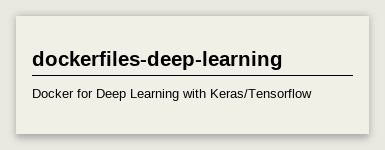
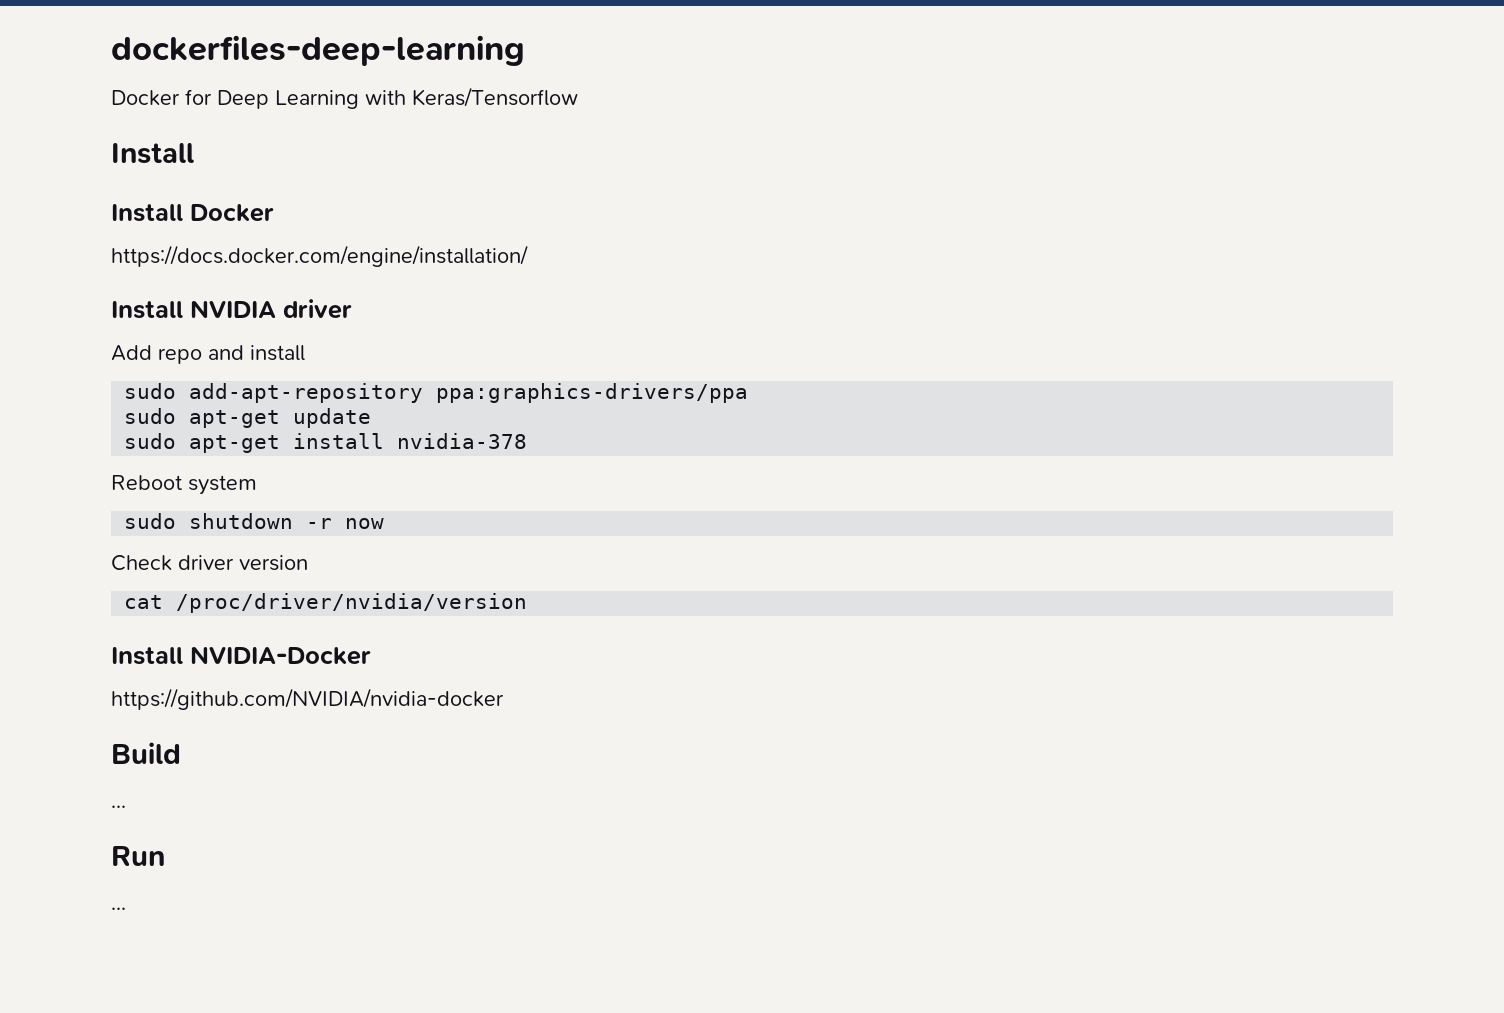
(312, 93) none -> [111,143,194,164] [111,204,274,222] [111,245,528,267] [111,299,352,319] [111,345,305,364] [124,383,749,403] [124,408,372,428] [124,433,528,453] [111,475,257,495] [124,513,385,529] [111,555,308,571] [124,593,528,613] [111,646,371,665] [111,688,504,710] [111,742,181,764] [111,805,126,808] [111,846,165,866] [111,907,126,910] // Install // Install Docker // https://docs.docker.com/engine/installation/ // Install NVIDIA driver // Add repo and install // sudo add-apt-repository ppa:graphics-drivers/ppa // sudo apt-get update // sudo apt-get install nvidia-378 // Reboot system // sudo shutdown -r now // Check driver version // cat /proc/driver/nvidia/version // Install NVIDIA-Docker // https://github.com/NVIDIA/nvidia-docker // Build // ... // Run // ...

